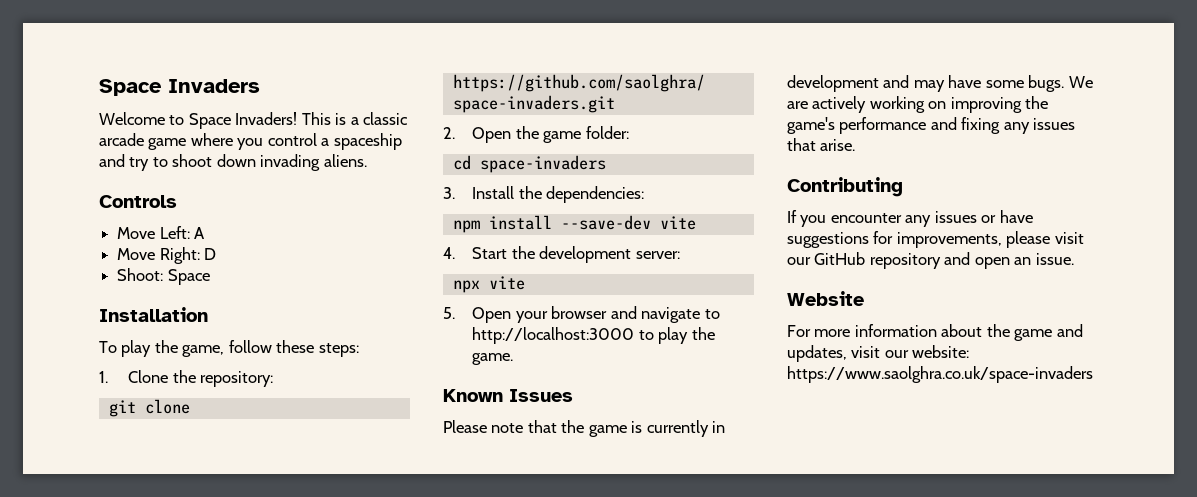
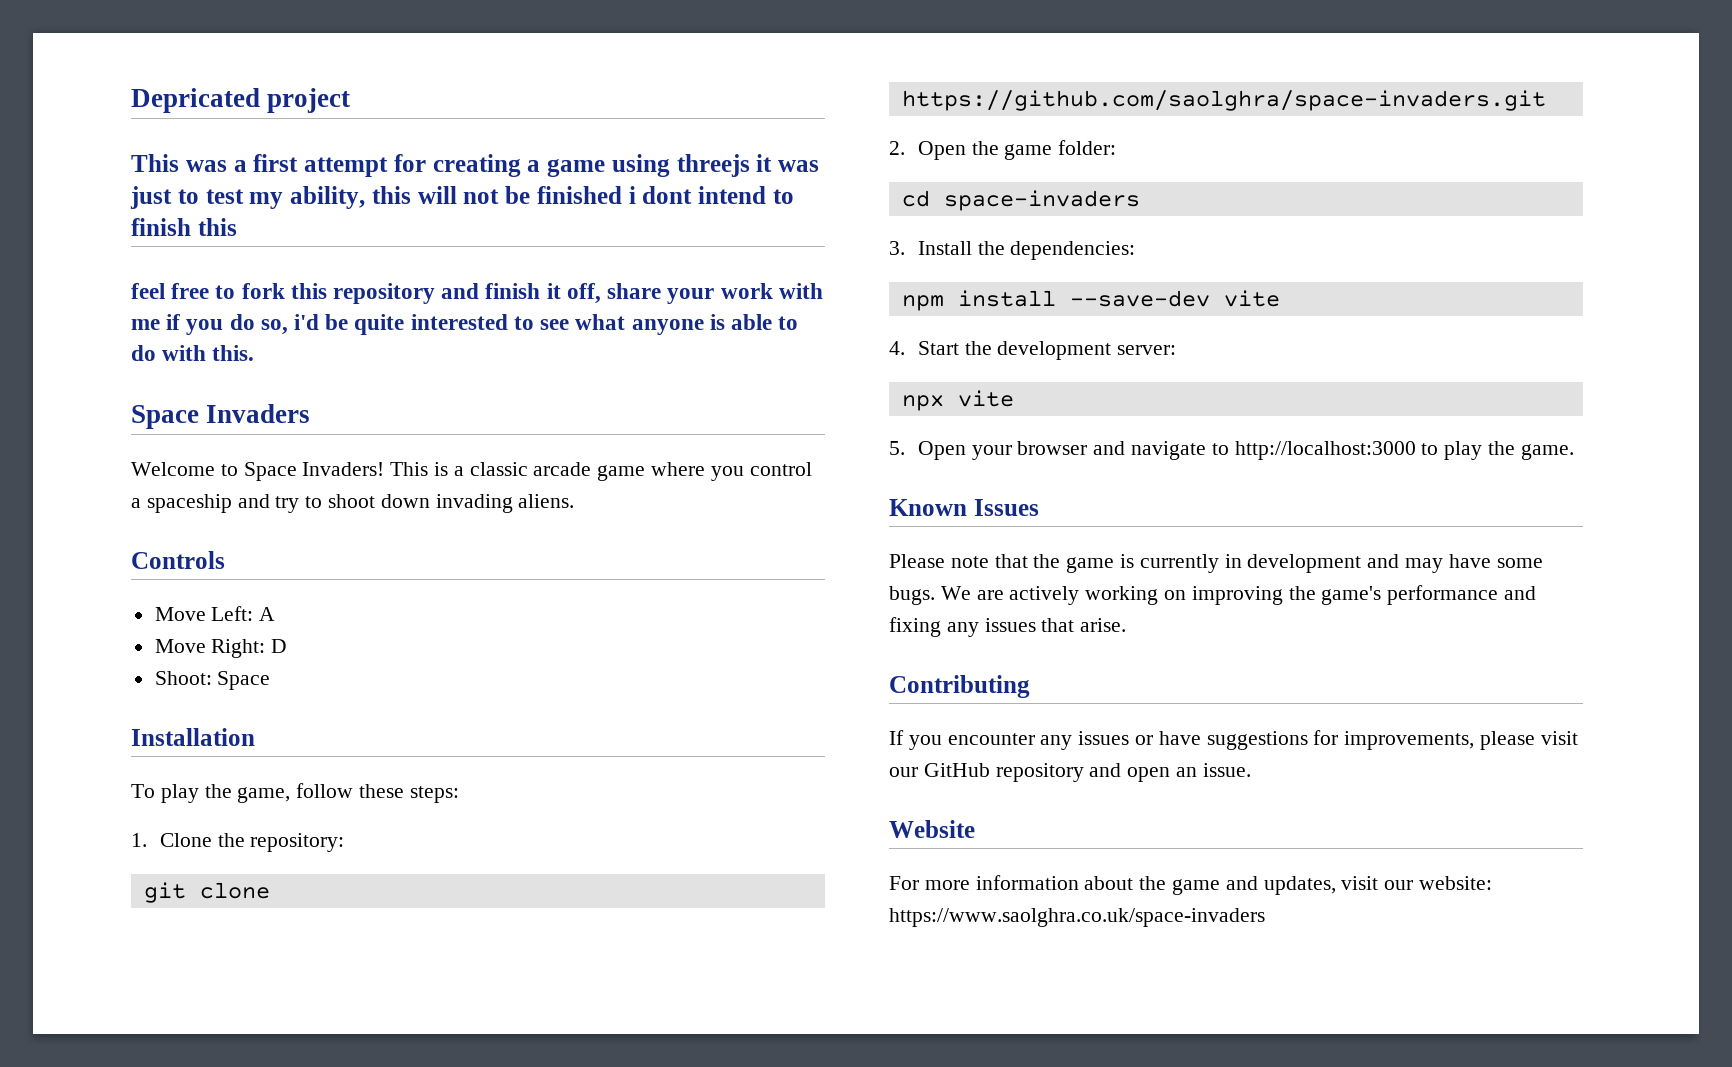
(99, 87) none -> [131,88,351,113] [131,154,819,177] [130,186,794,209] [131,218,237,236] [131,283,823,304] [131,314,799,335] [131,345,255,361] Depricated project // This was a first attempt for creating a game using threejs it was just to test my ability, this will not be finished i dont intend to finish this // feel free to fork this repository and finish it off, share your work with me if you do so, i'd be quite interested to see what anyone is able to do with this. //

